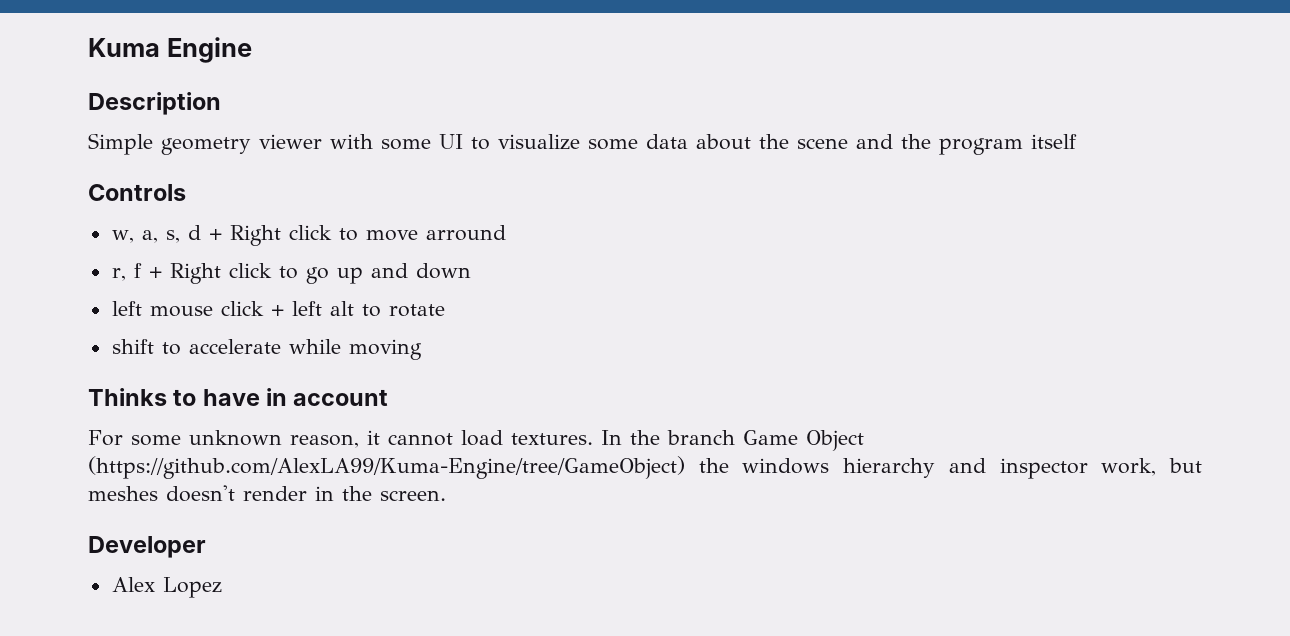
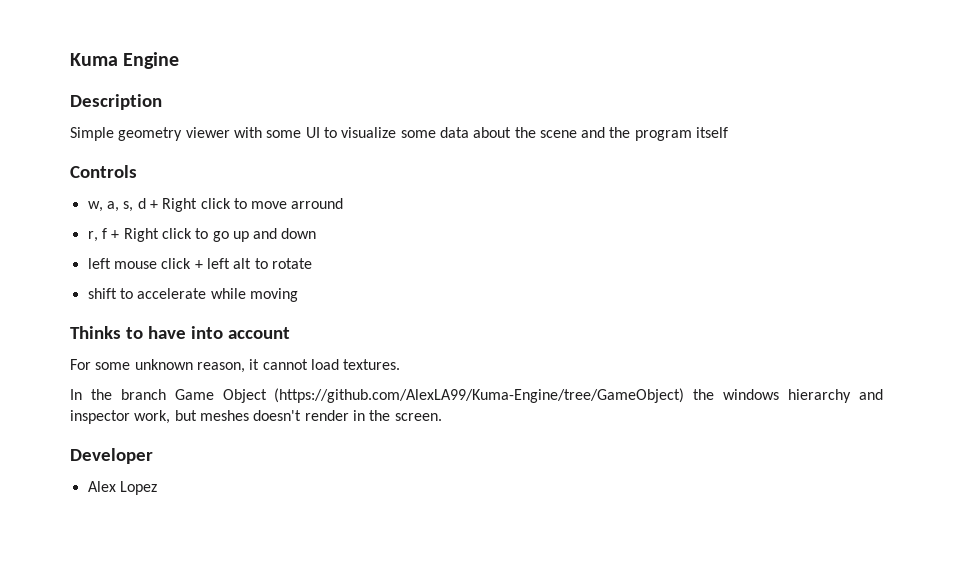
[266,388,288,406] in -> [190,326,223,339] into
(593, 439) none -> (401, 364) //

